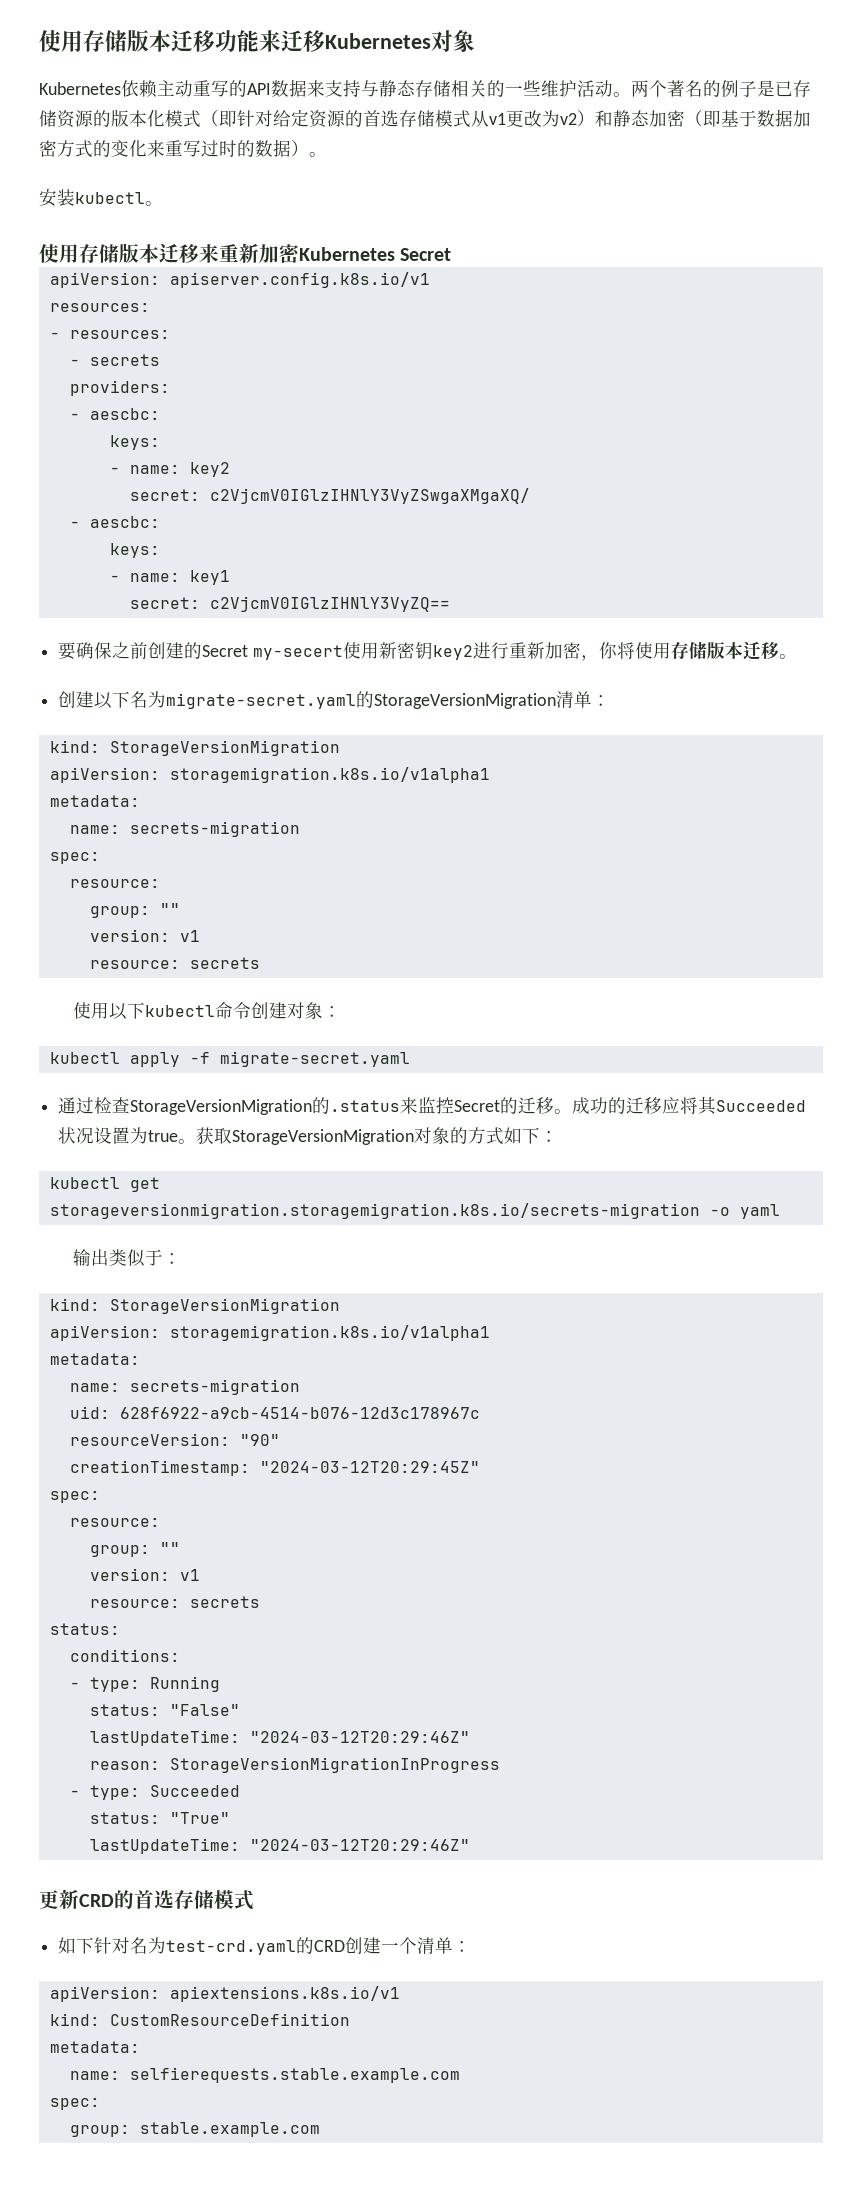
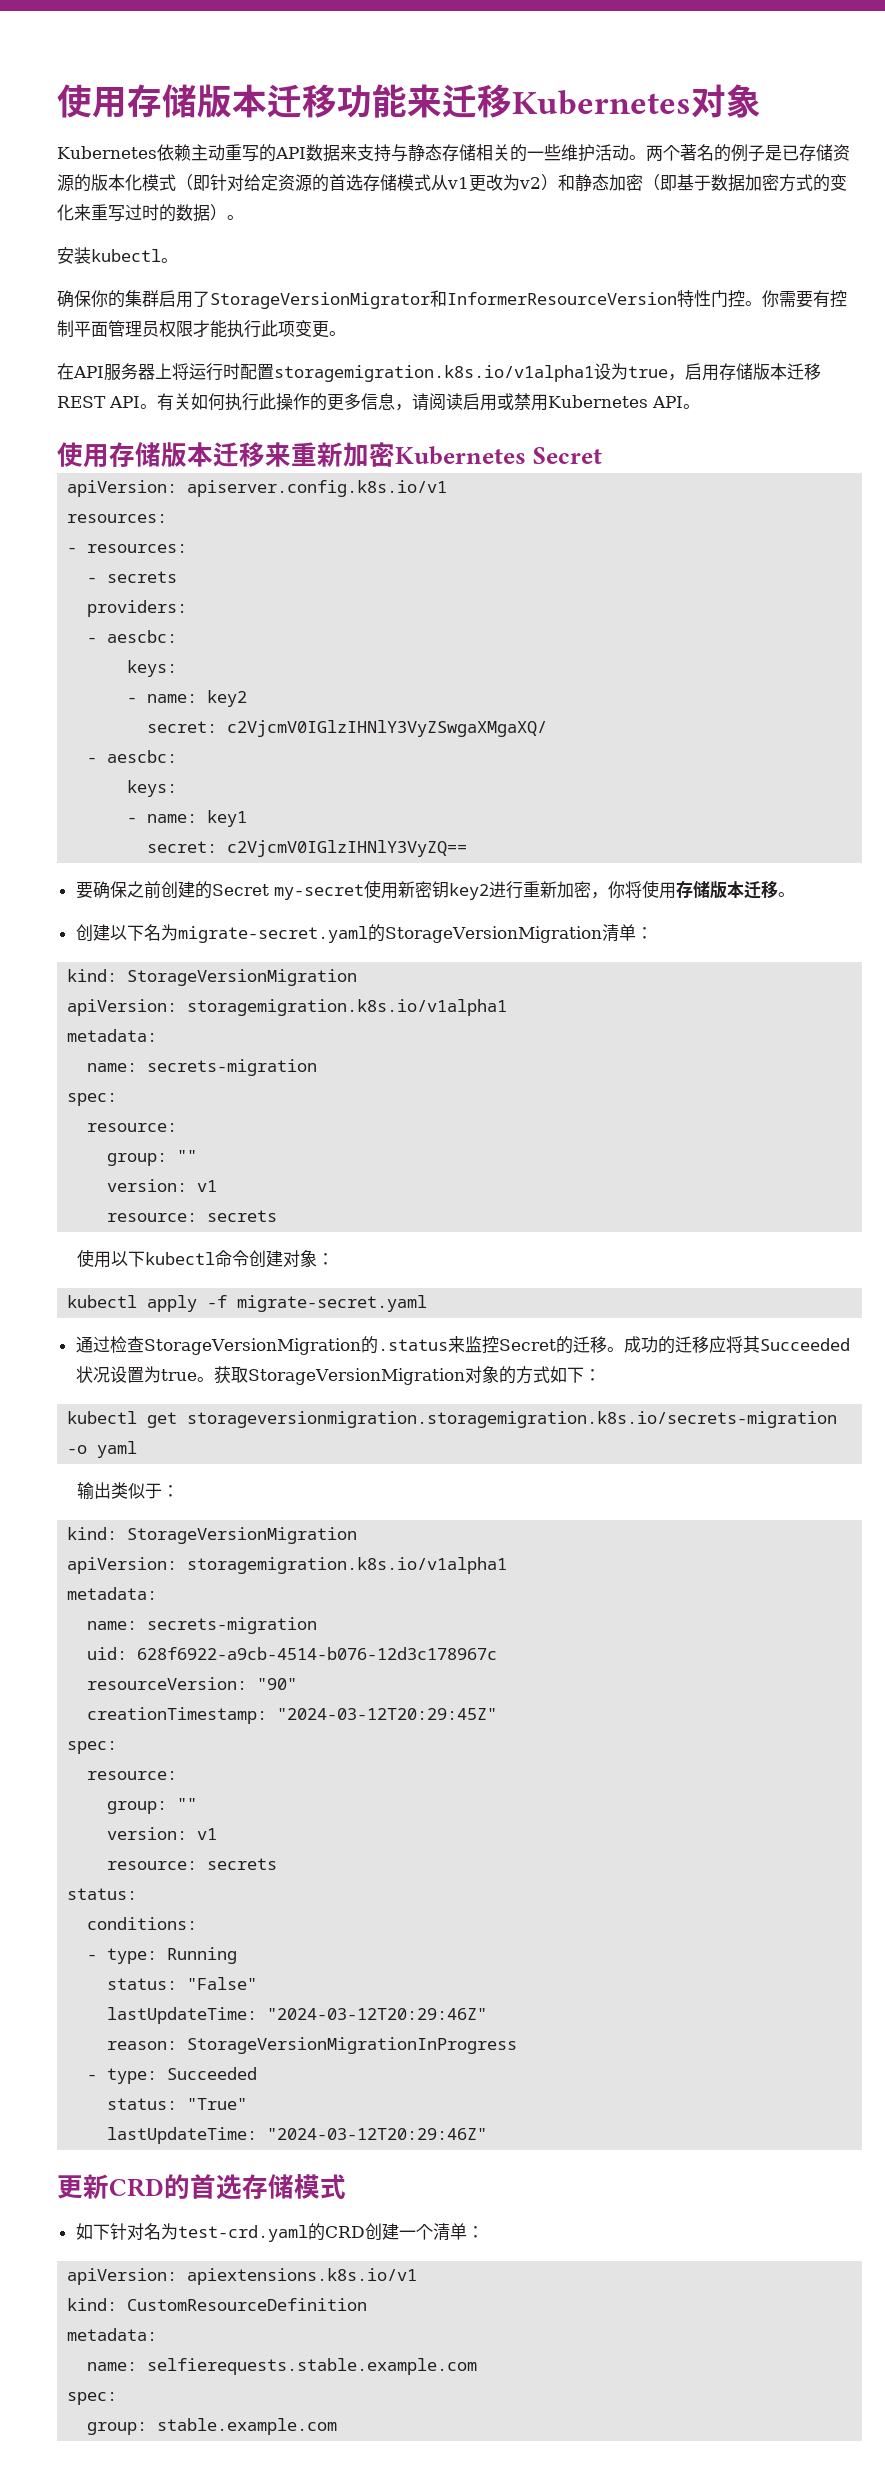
(163, 203) none -> [57,290,847,309] [57,320,346,338] [57,363,821,382] [57,393,700,411] // 确保你的集群启用了StorageVersionMigrator和InformerResourceVersion特性门控。你需要有控制平面管理员权限才能执行此项变更。 // 在API服务器上将运行时配置storagemigration.k8s.io/v1alpha1设为true，启用存储版本迁移REST API。有关如何执行此操作的更多信息，请阅读启用或禁用Kubernetes API。
[252,645,343,660] my-secert -> [273,884,364,900] my-secret

